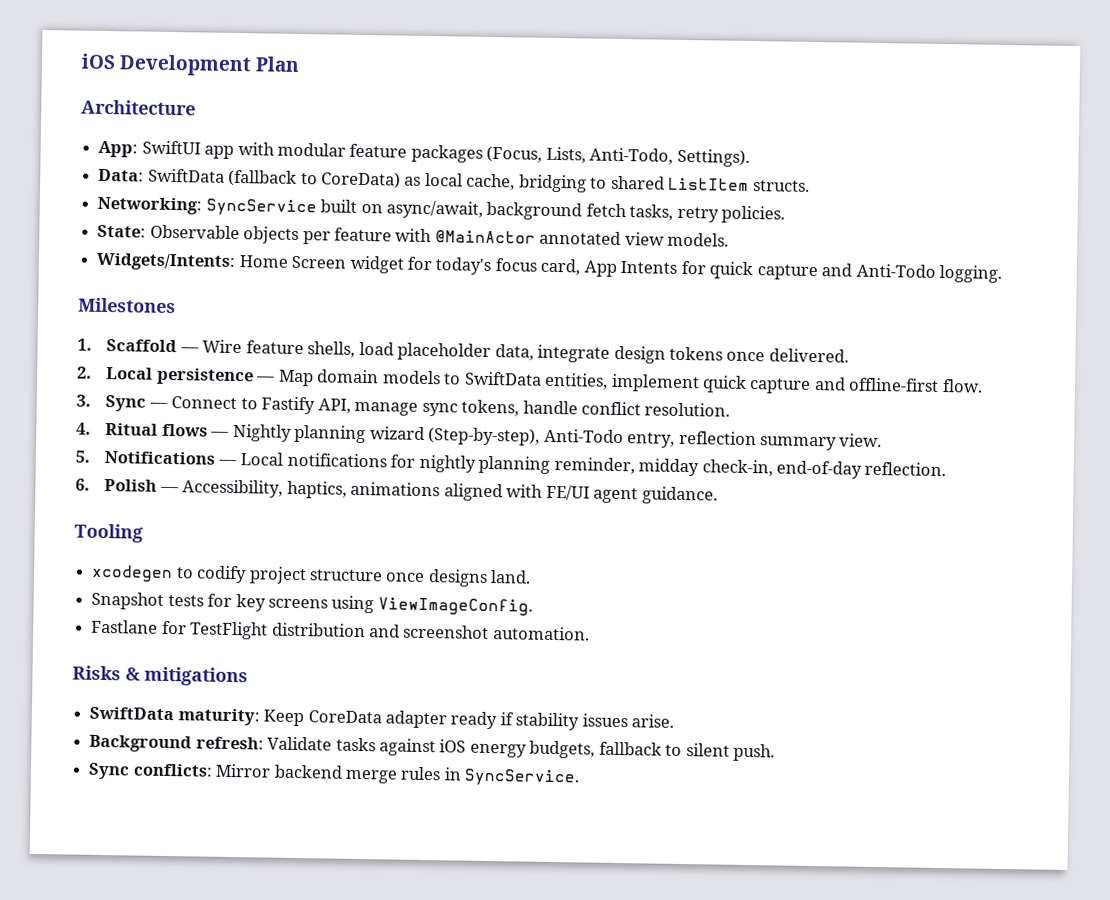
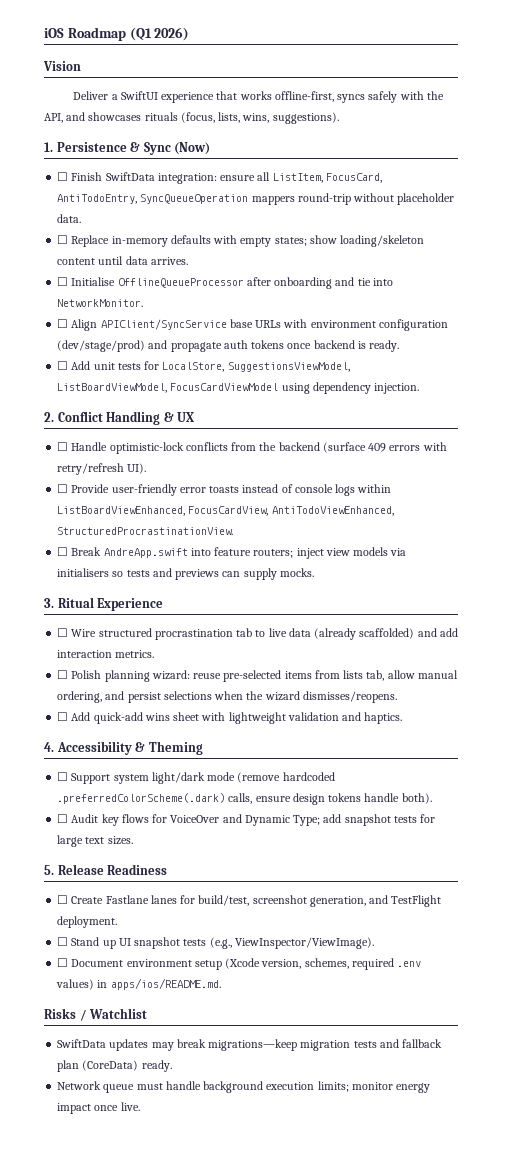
[81,53,301,77] [81,99,196,116] [98,140,750,167] [98,168,810,193] [97,196,786,224] [97,224,730,247] [96,252,1002,283] [78,297,176,314] [77,338,849,364] [77,366,983,394] [76,394,731,417] [76,422,883,451] [75,450,947,479] [75,478,718,505] [74,523,143,543] [91,564,532,587] [91,591,533,616] [91,619,590,641] iOS Development Plan // Architecture // App: SwiftUI app with modular feature packages (Focus, Lists, Anti-Todo, Settings). // Data: SwiftData (fallback to CoreData) as local cache, bridging to shared ListItem structs. // Networking: SyncService built on async/await, background fetch tasks, retry policies. // State: Observable objects per feature with @MainActor annotated view models. // Widgets/Intents: Home Screen widget for today's focus card, App Intents for quick capture and Anti-Todo logging. // Milestones // 1. Scaffold — Wire feature shells, load placeholder data, integrate design tokens once delivered. // 2. Local persistence — Map domain models to SwiftData entities, implement quick capture and offline-first flow. // 3. Sync — Connect to Fastify API, manage sync tokens, handle conflict resolution. // 4. Ritual flows — Nightly planning wizard (Step-by-step), Anti-Todo entry, reflection summary view. // 5. Notifications — Local notifications for nightly planning reminder, midday check-in, end-of-day reflection. // 6. Polish — Accessibility, haptics, animations aligned with FE/UI agent guidance. // Tooling // xcodegen to codify project structure once designs land. // Snapshot tests for key screens using ViewImageConfig. // Fastlane for TestFlight distribution and screenshot automation. -> [44,27,190,41] [43,61,81,71] [73,91,444,103] [44,112,339,124] [44,142,211,155] [57,172,382,184] [57,193,455,205] [57,214,82,223] [57,235,425,247] [57,256,188,265] [57,277,393,289] [57,299,144,307] [57,319,448,331] [57,340,400,352] [57,361,350,372] [57,382,420,394] [44,411,195,425] [57,442,447,454] [57,463,147,475] [57,484,392,496] [57,506,394,516] [57,527,234,535] [57,547,407,559] [57,568,314,580] [44,597,164,611] [57,628,458,640] [57,650,155,658] [57,670,458,682] [57,691,397,703] [57,712,403,724] [44,741,203,755] [57,772,335,784] [57,793,432,805] [57,814,436,826] [57,835,133,847] [44,864,168,875] [57,895,442,907] [57,916,118,928] [57,937,374,949] [57,958,422,970] [56,978,221,990] iOS Roadmap (Q1 2026) // Vision // Deliver a SwiftUI experience that works offline-first, syncs safely with the API, and showcases rituals (focus, lists, wins, suggestions). // 1. Persistence & Sync (Now) // ☐ Finish SwiftData integration: ensure all ListItem, FocusCard, AntiTodoEntry, SyncQueueOperation mappers round-trip without placeholder data. // ☐ Replace in-memory defaults with empty states; show loading/skeleton content until data arrives. // ☐ Initialise OfflineQueueProcessor after onboarding and tie into NetworkMonitor. // ☐ Align APIClient/SyncService base URLs with environment configuration (dev/stage/prod) and propagate auth tokens once backend is ready. // ☐ Add unit tests for LocalStore, SuggestionsViewModel, ListBoardViewModel, FocusCardViewModel using dependency injection. // 2. Conflict Handling & UX // ☐ Handle optimistic-lock conflicts from the backend (surface 409 errors with retry/refresh UI). // ☐ Provide user-friendly error toasts instead of console logs within ListBoardViewEnhanced, FocusCardView, AntiTodoViewEnhanced, StructuredProcrastinationView. // ☐ Break AndreApp.swift into feature routers; inject view models via initialisers so tests and previews can supply mocks. // 3. Ritual Experience // ☐ Wire structured procrastination tab to live data (already scaffolded) and add interaction metrics. // ☐ Polish planning wizard: reuse pre-selected items from lists tab, allow manual ordering, and persist selections when the wizard dismisses/reopens. // ☐ Add quick-add wins sheet with lightweight validation and haptics. // 4. Accessibility & Theming // ☐ Support system light/dark mode (remove hardcoded .preferredColorScheme(.dark) calls, ensure design tokens handle both). // ☐ Audit key flows for VoiceOver and Dynamic Type; add snapshot tests for large text sizes. // 5. Release Readiness // ☐ Create Fastlane lanes for build/test, screenshot generation, and TestFlight deployment. // ☐ Stand up UI snapshot tests (e.g., ViewInspector/ViewImage). // ☐ Document environment setup (Xcode version, schemes, required .env values) in apps/ios/README.md.
[125,666,248,687] [89,706,675,731] [89,734,776,762] [88,762,581,787] & mitigations // SwiftData maturity: Keep CoreData adapter ready if stability issues arise. // Background refresh: Validate tasks against iOS energy budgets, fallback to silent push. // Sync conflicts: Mirror backend merge rules in SyncService. -> [79,1008,148,1021] [57,1039,443,1051] [57,1060,172,1072] [57,1081,431,1093] [57,1102,140,1114] / Watchlist // SwiftData updates may break migrations—keep migration tests and fallback plan (CoreData) ready. // Network queue must handle background execution limits; monitor energy impact once live.

